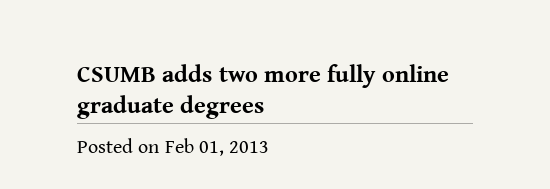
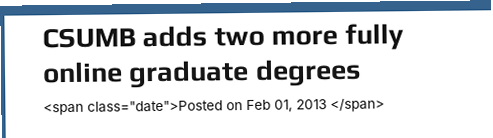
[77,138,133,153] Posted -> [43,100,223,116] <span class="date">Posted
(270, 147) none -> [330,98,385,113] </span>

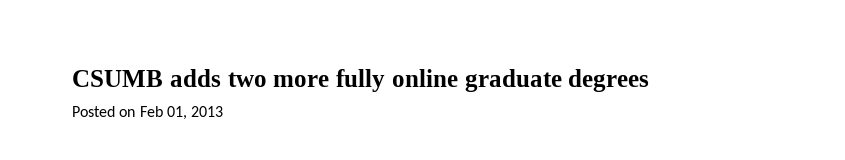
[43,100,223,116] <span class="date">Posted -> [72,106,115,117] Posted
[330,98,385,113] </span> -> (224, 111) none

